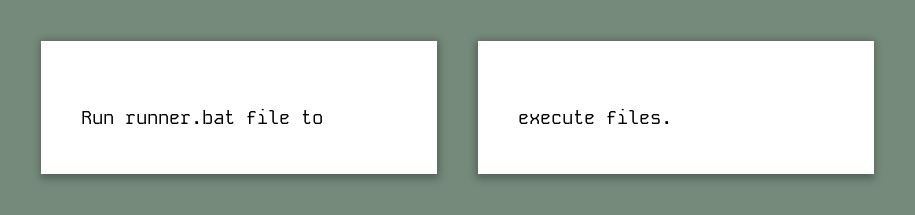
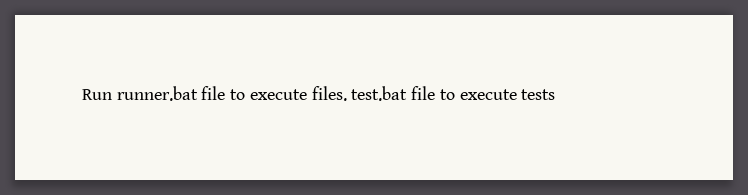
(672, 116) none -> [351,86,556,101] test.bat file to execute tests

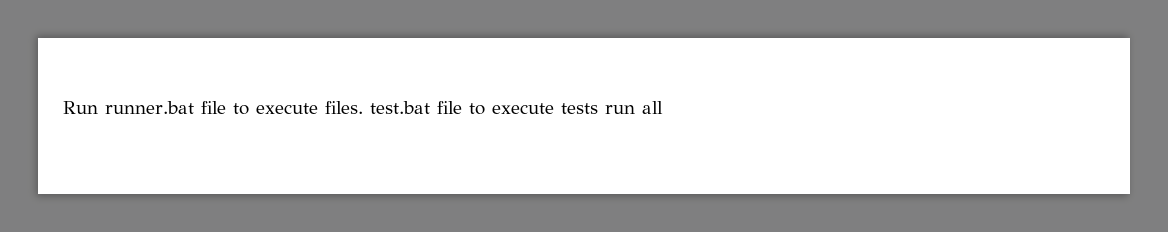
(556, 94) none -> [604,101,663,114] run all

